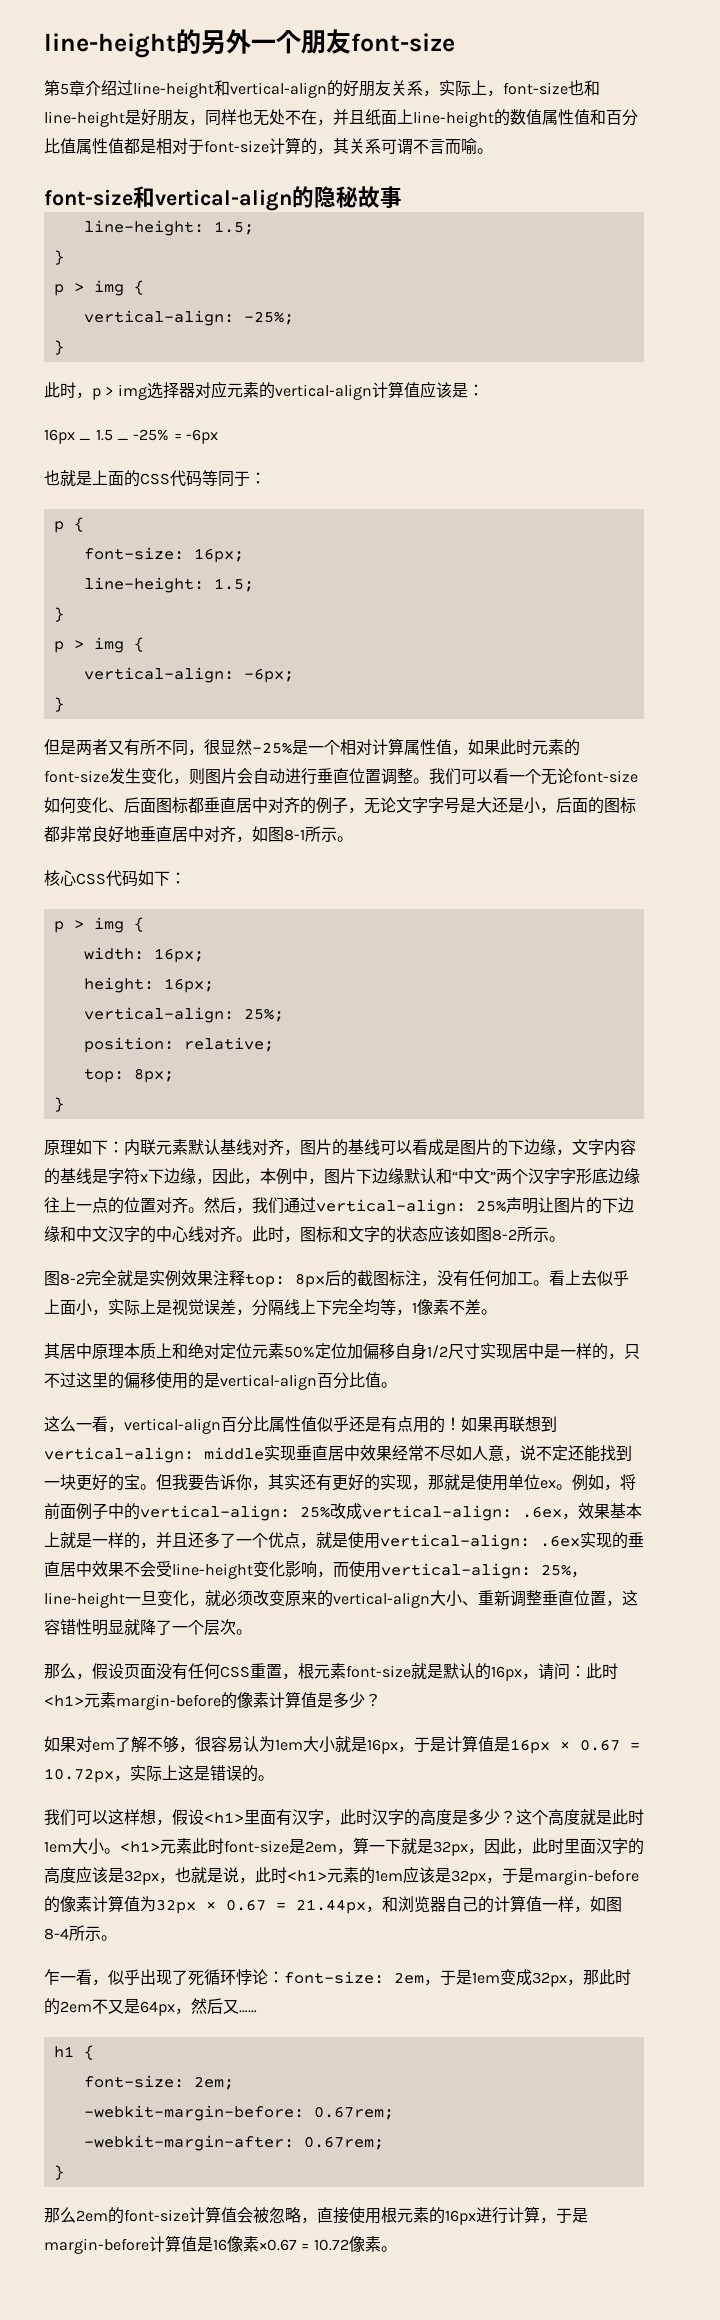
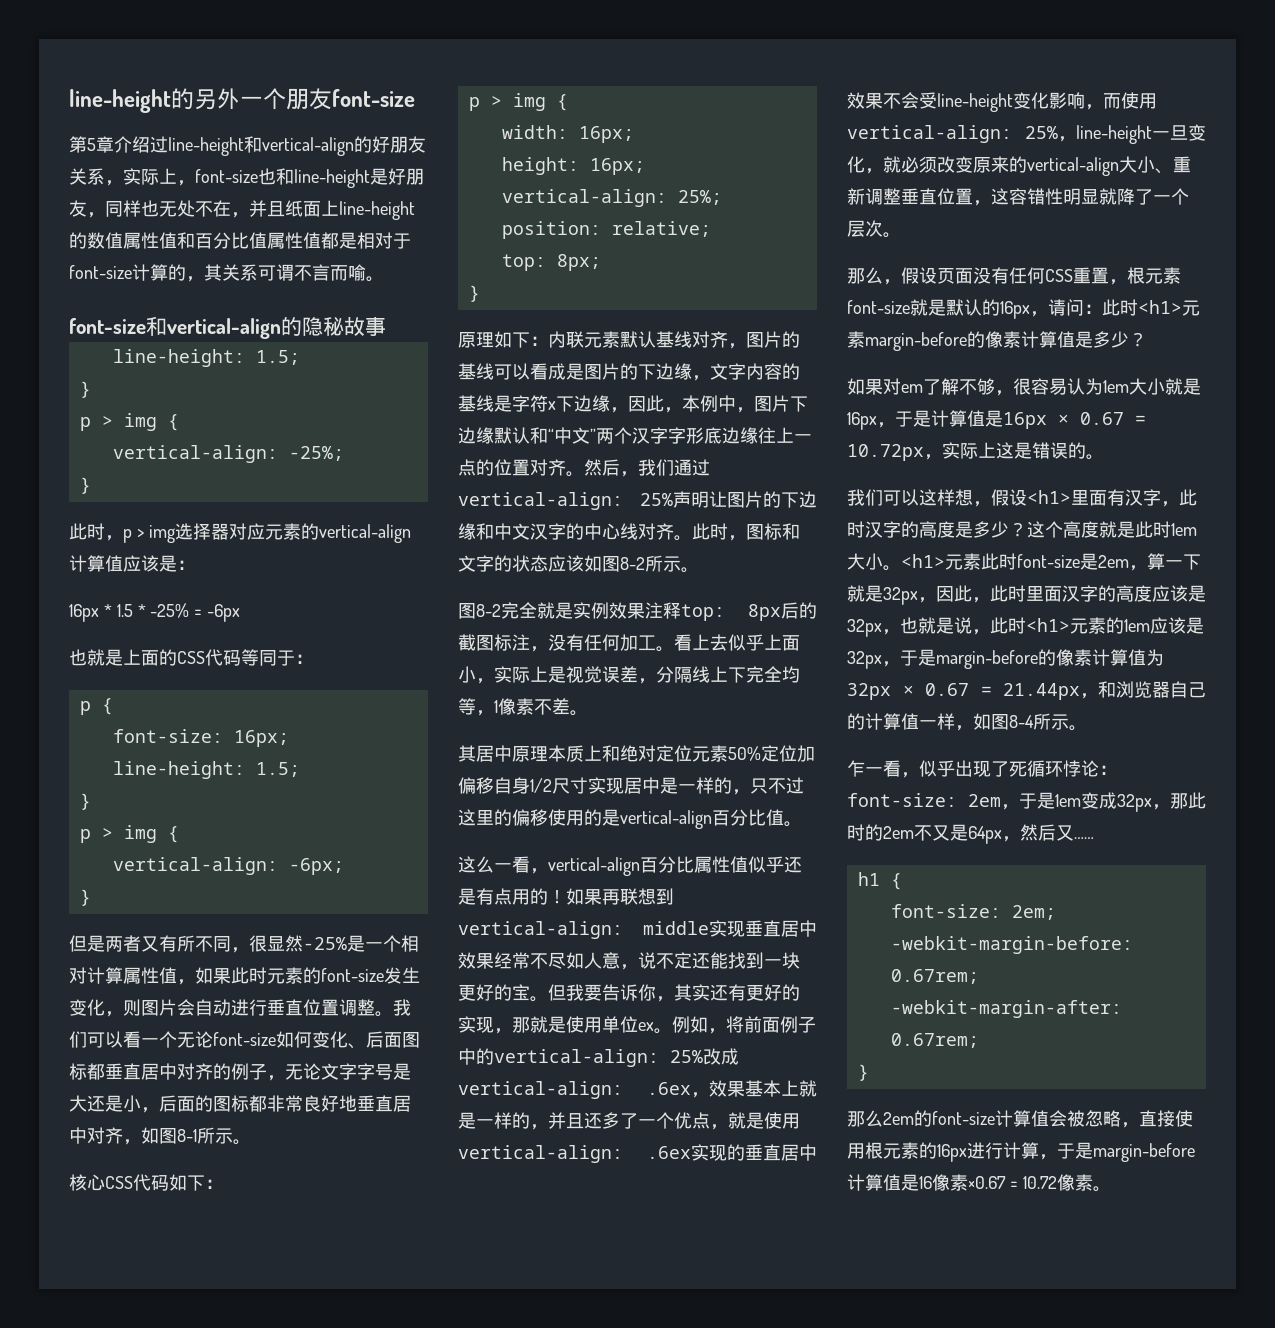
[79,429,129,441] _ 1.5 _ -> [103,604,146,617] * 1.5 *

